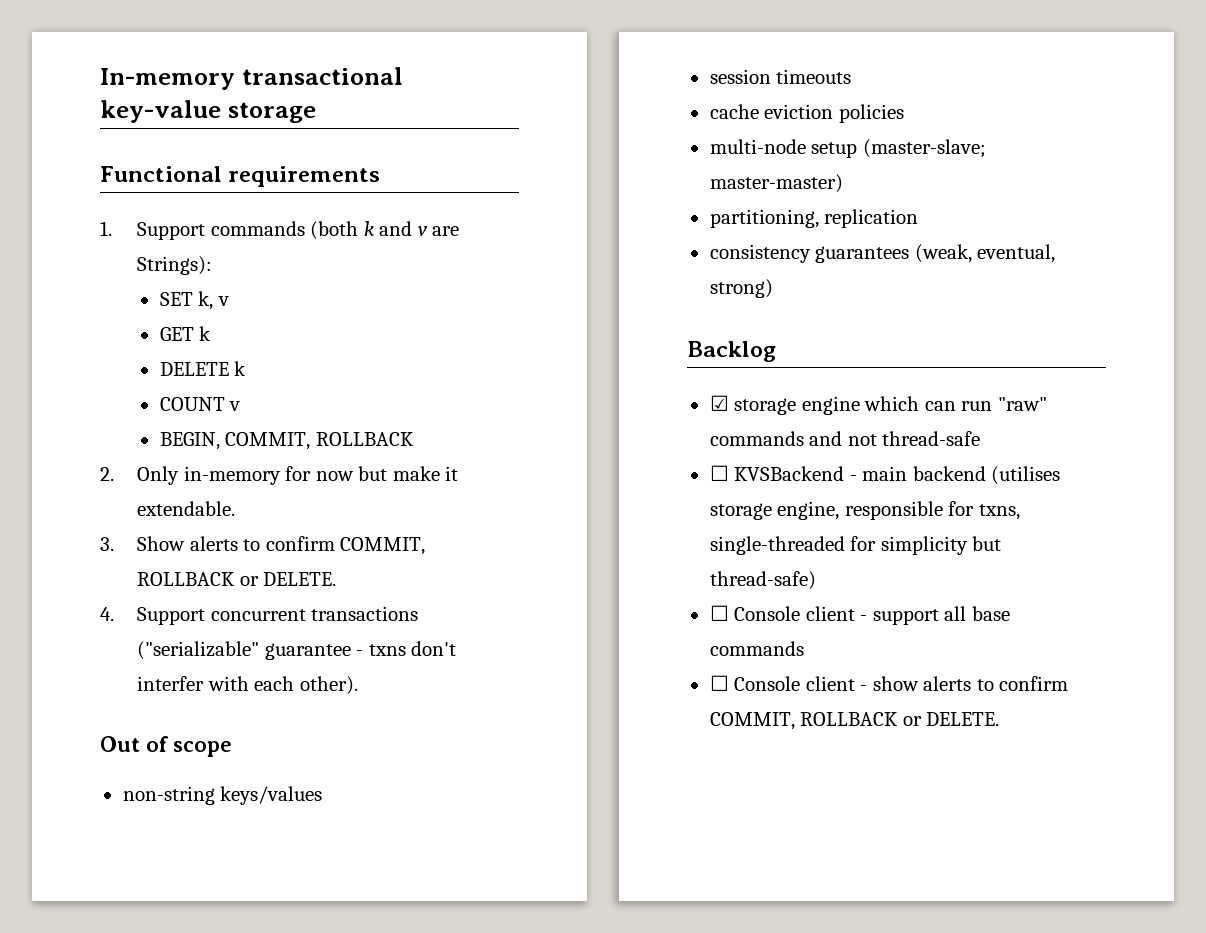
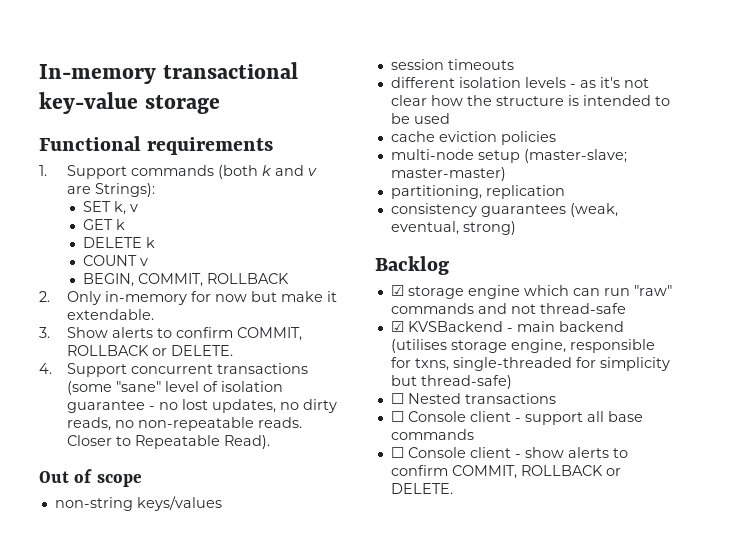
[136,641,457,660] [136,676,358,695] ("serializable" guarantee - txns don't interfer with each other). -> [67,381,284,395] [67,399,338,413] [67,417,303,431] [67,435,271,449] (some "sane" level of isolation guarantee - no lost updates, no dirty reads, no non-repeatable reads. Closer to Repeatable Read).
(852, 76) none -> [390,77,649,88] [390,95,670,106] [390,113,450,124] // different isolation levels - as it's not clear how the structure is intended to be used
[709,465,729,481] ☐ -> [390,321,404,332] ☑
(816, 580) none -> [390,393,556,404] // ☐ Nested transactions

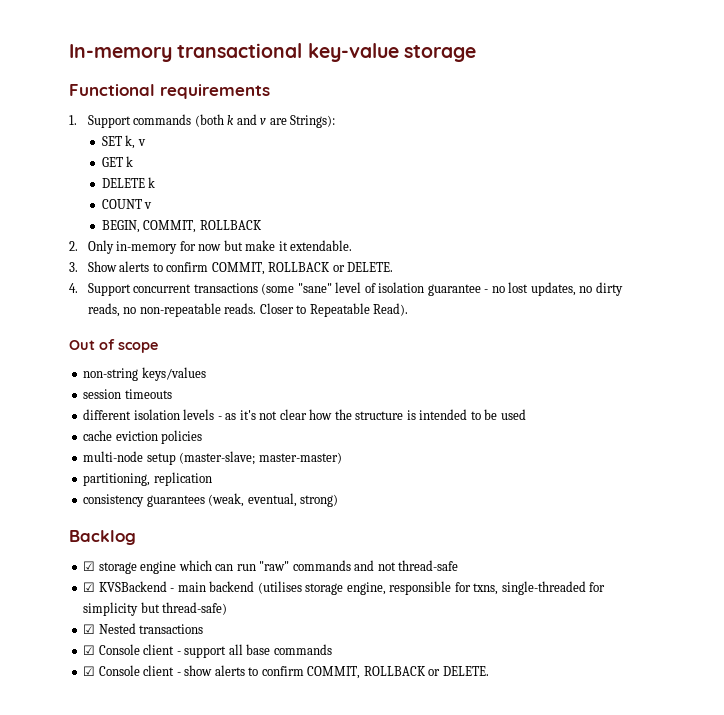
[390,393,404,404] ☐ -> [83,624,96,634] ☑
[390,411,404,422] ☐ -> [83,645,96,655] ☑
[390,447,404,458] ☐ -> [83,666,96,676] ☑

